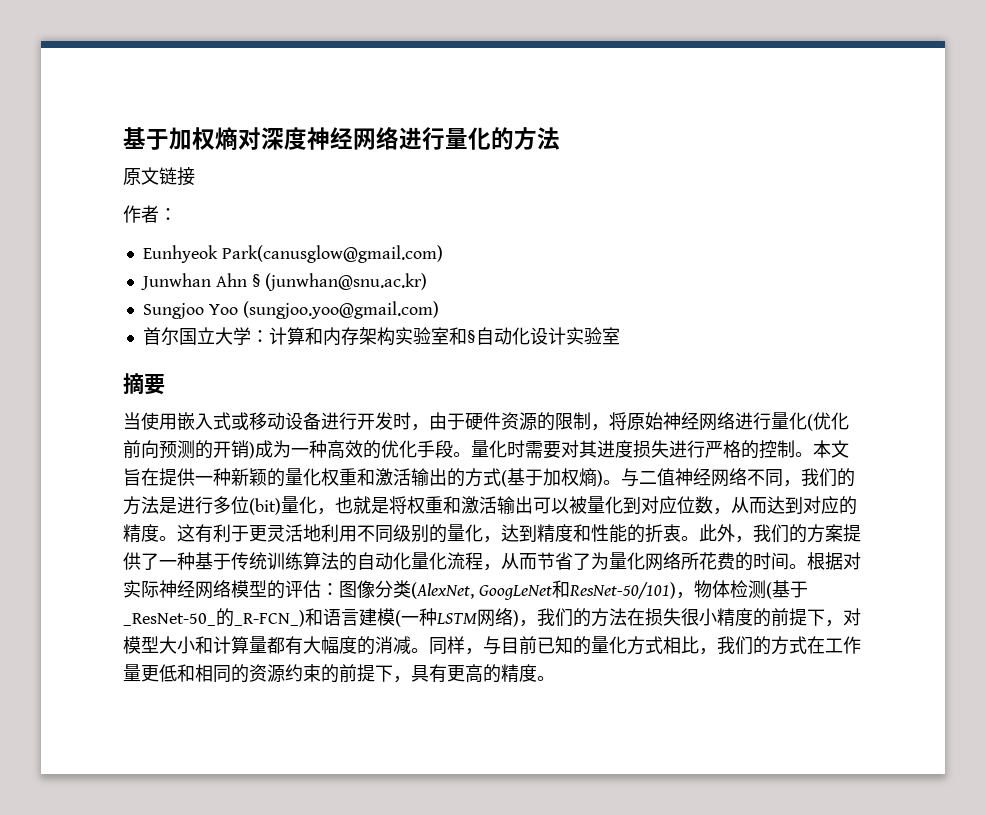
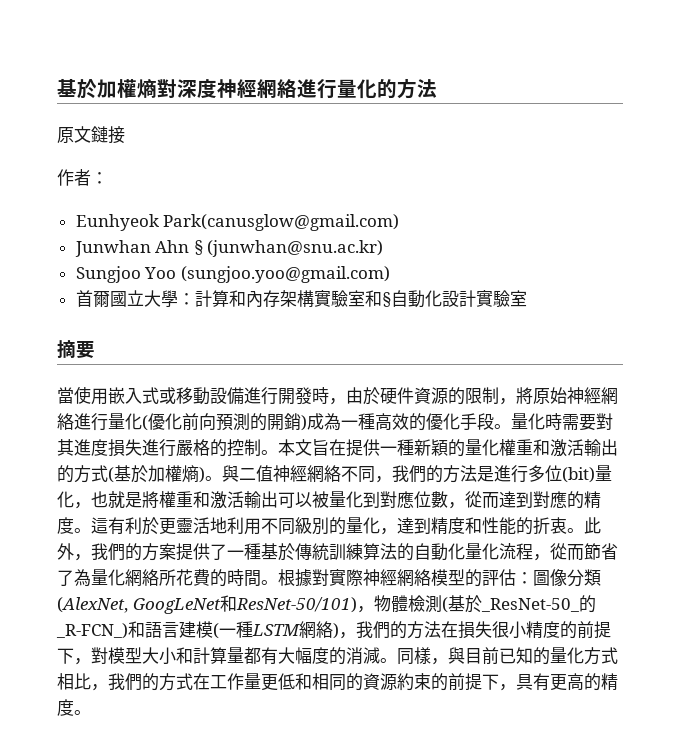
[123,126,422,150] 基于加权熵对深度神经网络进 -> [57,78,317,99] 基於加權熵對深度神經網絡進
[159,167,177,185] 链 -> [91,126,108,143] 鏈
[160,327,602,346] 尔国立大学：计算和内存架构实验室和§自动化设计实验 -> [92,290,510,308] 爾國立大學：計算和內存架構實驗室和§自動化設計實驗
[123,412,141,430] 当 -> [57,387,74,404] 當
[267,412,849,431] [123,440,723,459] 动设备进行开发时，由于硬件资源的限制，将原始神经网络进行量化(优化前向预测的开销)成为一种高效的优化手段。量化时需要对其进度损失进行严 -> [193,387,618,405] [57,413,613,431] [57,439,193,457] 動設備進行開發時，由於硬件資源的限制，將原始神經網絡進行量化(優化前向預測的開銷)成為一種高效的優化手段。量化時需要對其進度損失進行嚴
[213,468,429,487] 种新颖的量化权重和激活输 -> [397,439,601,457] 種新穎的量化權重和激活輸
[525,468,579,486] 于加权 -> [131,465,182,483] 於加權
[621,468,747,487] 与二值神经网络 -> [222,465,341,483] 與二值神經網絡
[819,468,837,487] 们 -> [409,465,426,483] 們
[177,496,195,514] 进 -> [494,465,511,482] 進
[389,496,515,515] 将权重和激活输 -> [142,491,261,509] 將權重和激活輸
[641,496,857,515] [123,524,285,543] 对应位数，从而达到对应的精度。这有利于更灵 -> [380,491,601,509] [57,517,193,535] 對應位數，從而達到對應的精度。這有利於更靈
[393,524,429,543] 级别 -> [295,517,329,535] 級別
[501,524,519,542] 达 -> [397,517,414,534] 達
[771,524,789,543] 们 -> [108,543,125,561] 們
[177,552,303,570] 种基于传统训练 -> [244,543,363,561] 種基於傳統訓練
[375,552,393,570] 动 -> [431,543,448,561] 動
[501,552,861,571] [123,580,411,599] 从而节省了为量化网络所花费的时间。根据对实际神经网络模型的评估：图像分类 -> [550,543,618,561] [57,569,601,587] 從而節省了為量化網絡所花費的時間。根據對實際神經網絡模型的評估：圖像分類
[711,580,808,599] 体检测(基于 -> [390,595,482,613] 體檢測(基於
[323,608,341,626] 语 -> [145,621,162,638] 語
[419,608,513,627] 种LSTM网络 -> [236,621,333,639] 種LSTM網絡
[555,608,573,627] 们 -> [373,621,390,639] 們
[645,608,663,626] 损 -> [458,621,475,639] 損
[843,608,861,626] 对 -> [91,647,108,664] 對
[213,636,231,654] 计 -> [193,647,210,664] 計
[393,636,501,655] 减。同样，与 -> [363,647,465,665] 減。同樣，與
[735,636,753,655] 们 -> [125,673,142,691] 們
[249,664,303,683] 资源约 -> [363,673,414,691] 資源約

